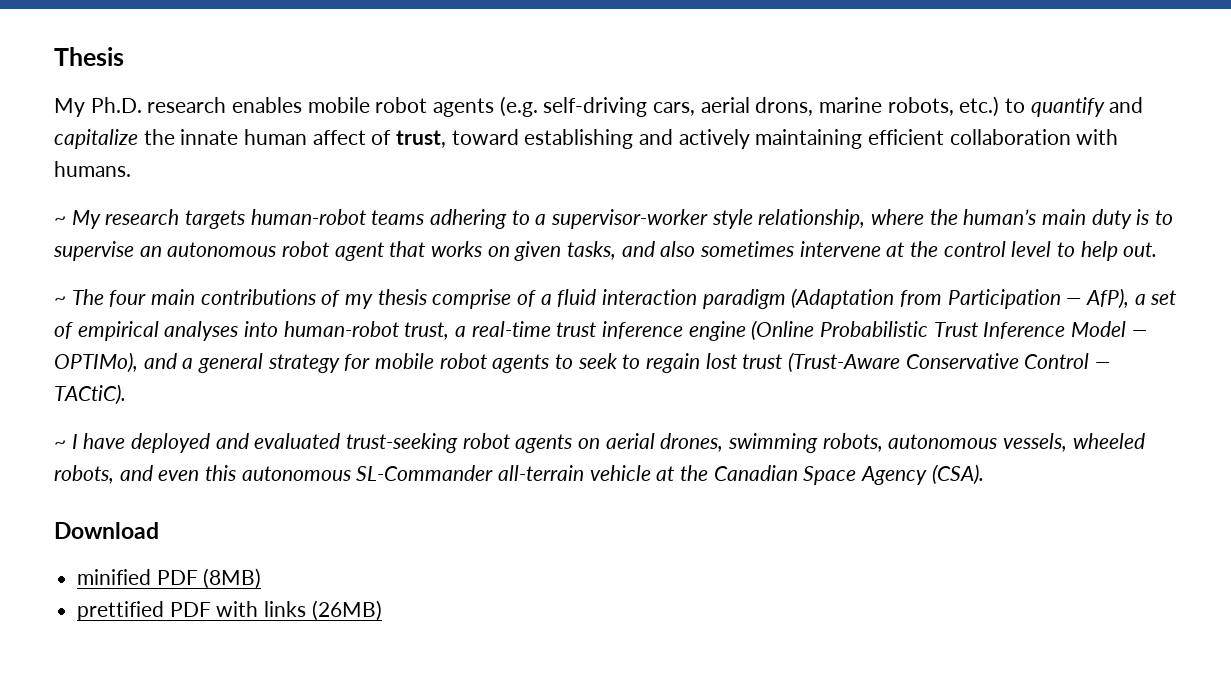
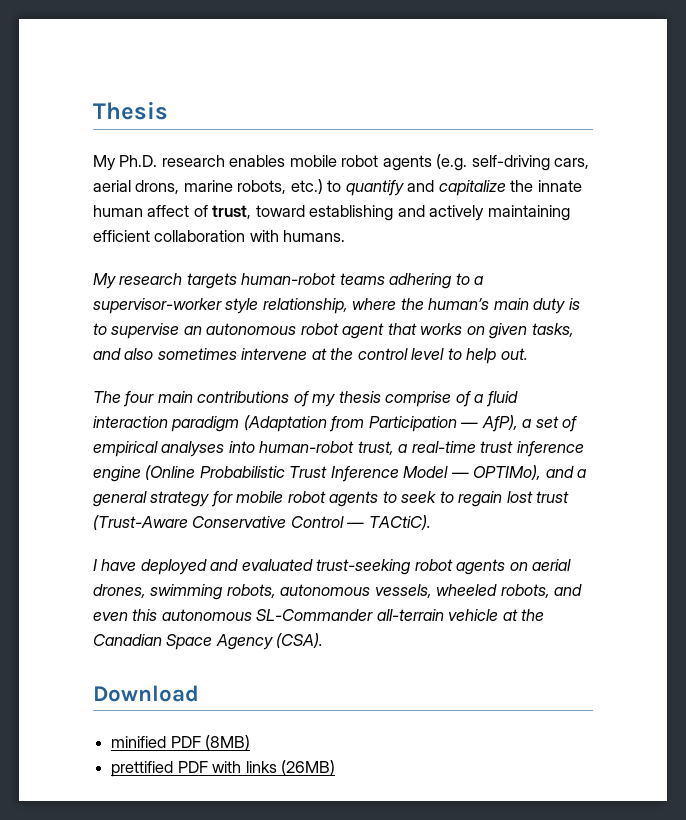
[54,216,66,225] ~ -> (346, 236) none
[54,296,66,305] ~ -> (528, 354) none
[54,440,66,449] ~ -> (431, 522) none

